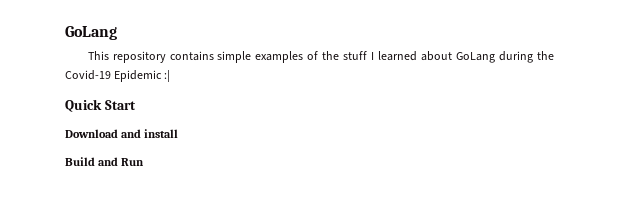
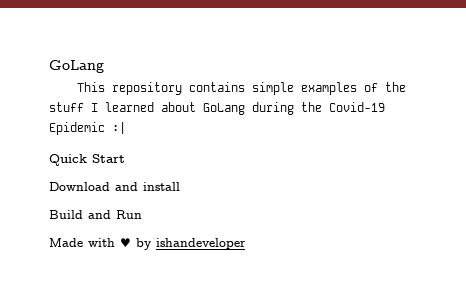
(145, 162) none -> [49,238,246,250] // Made with ♥ by ishandeveloper

